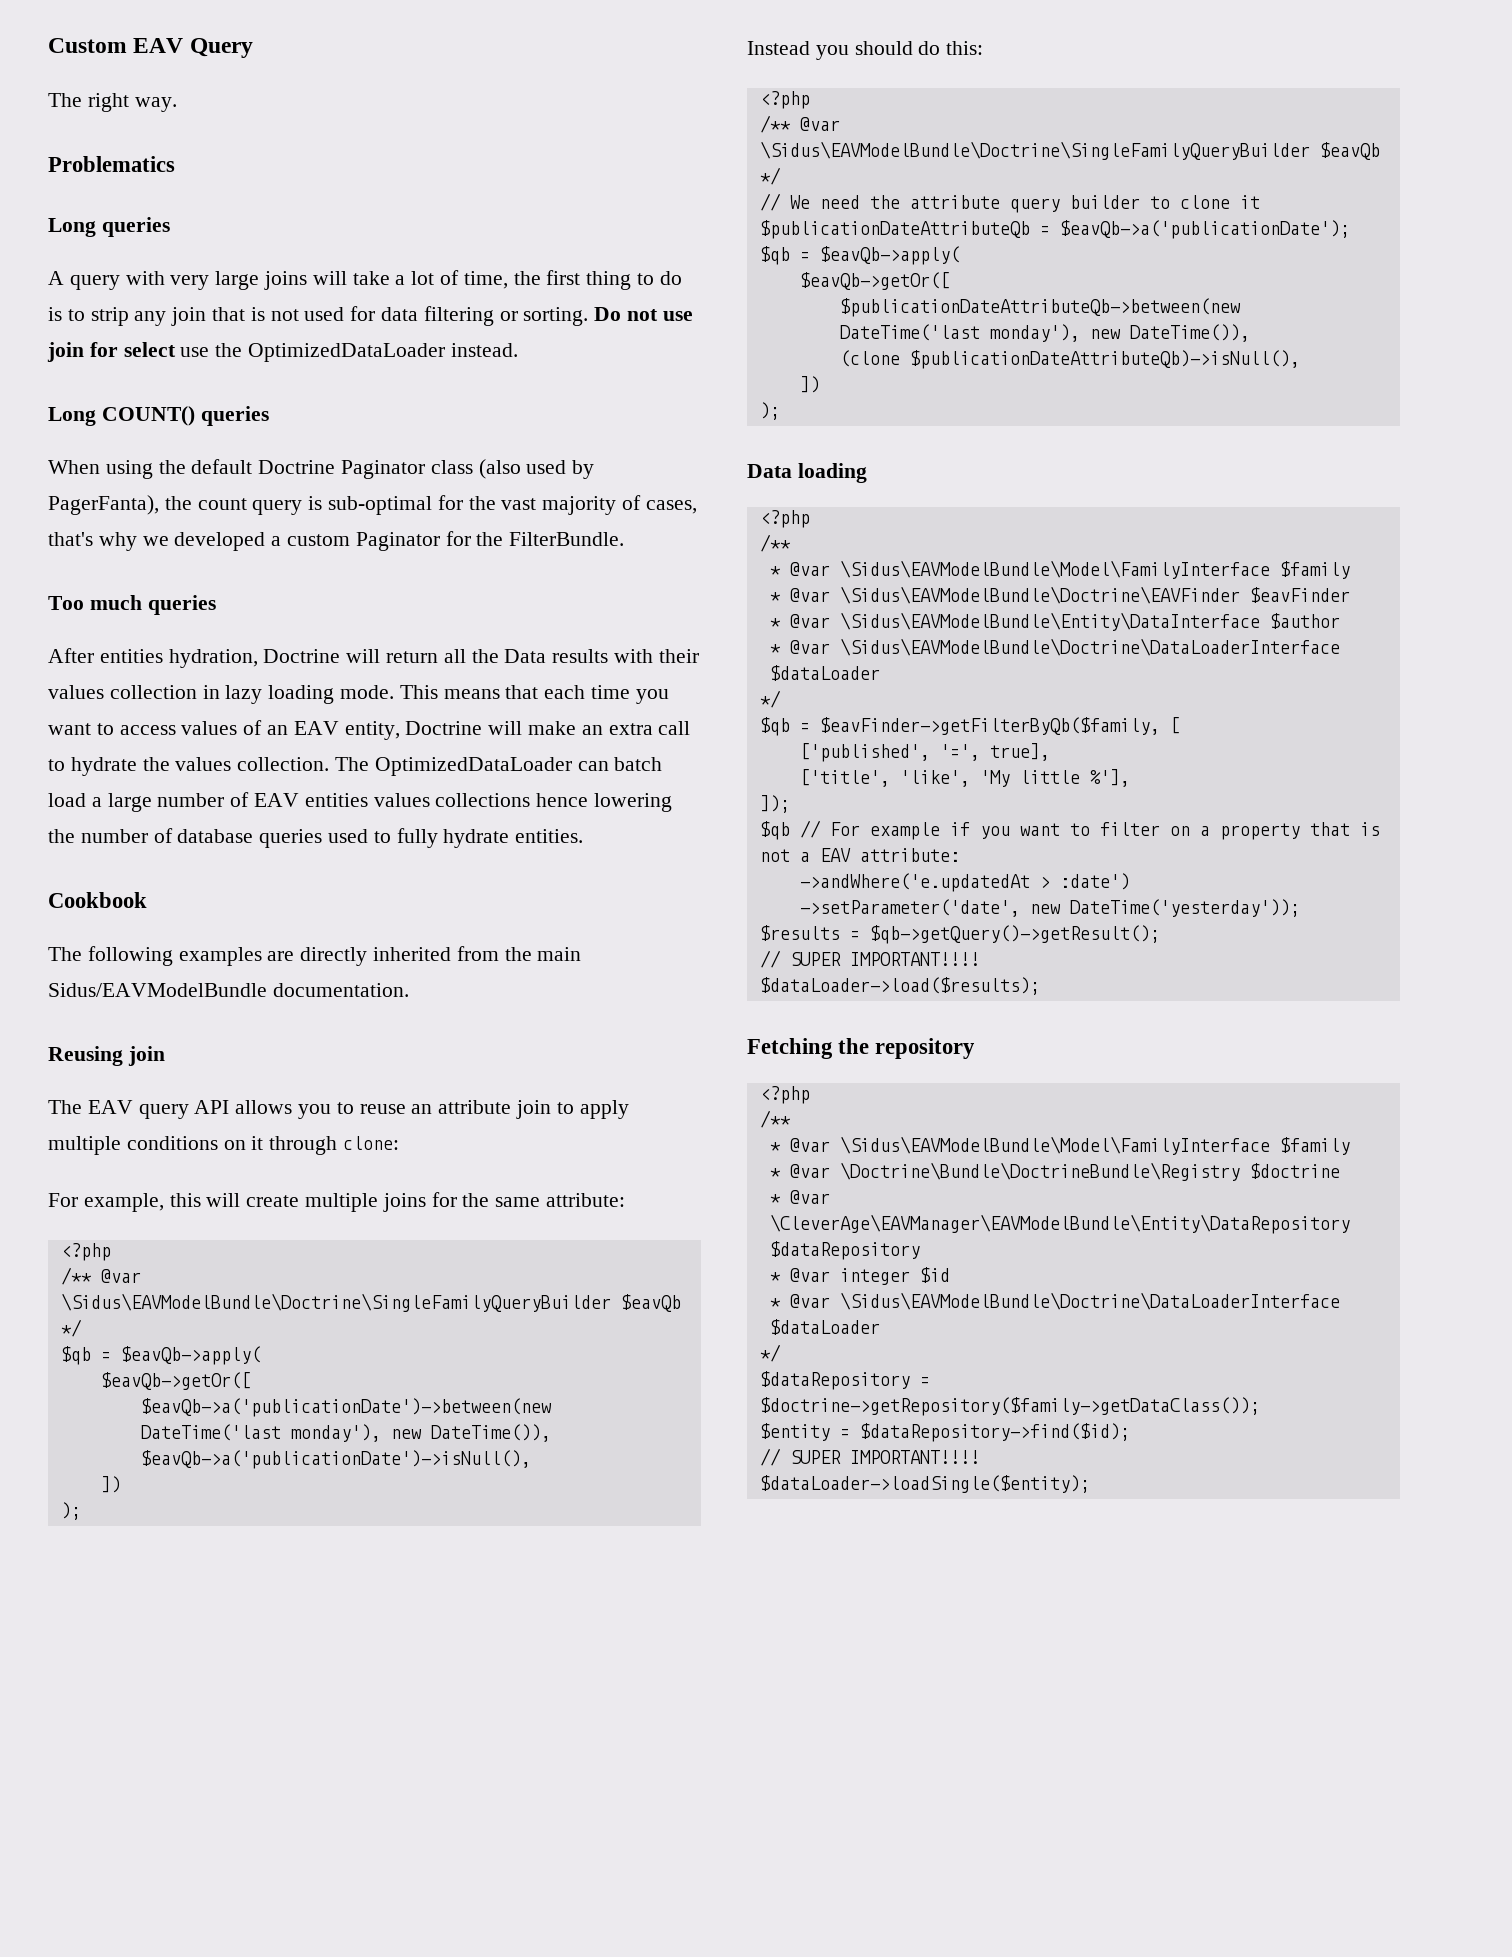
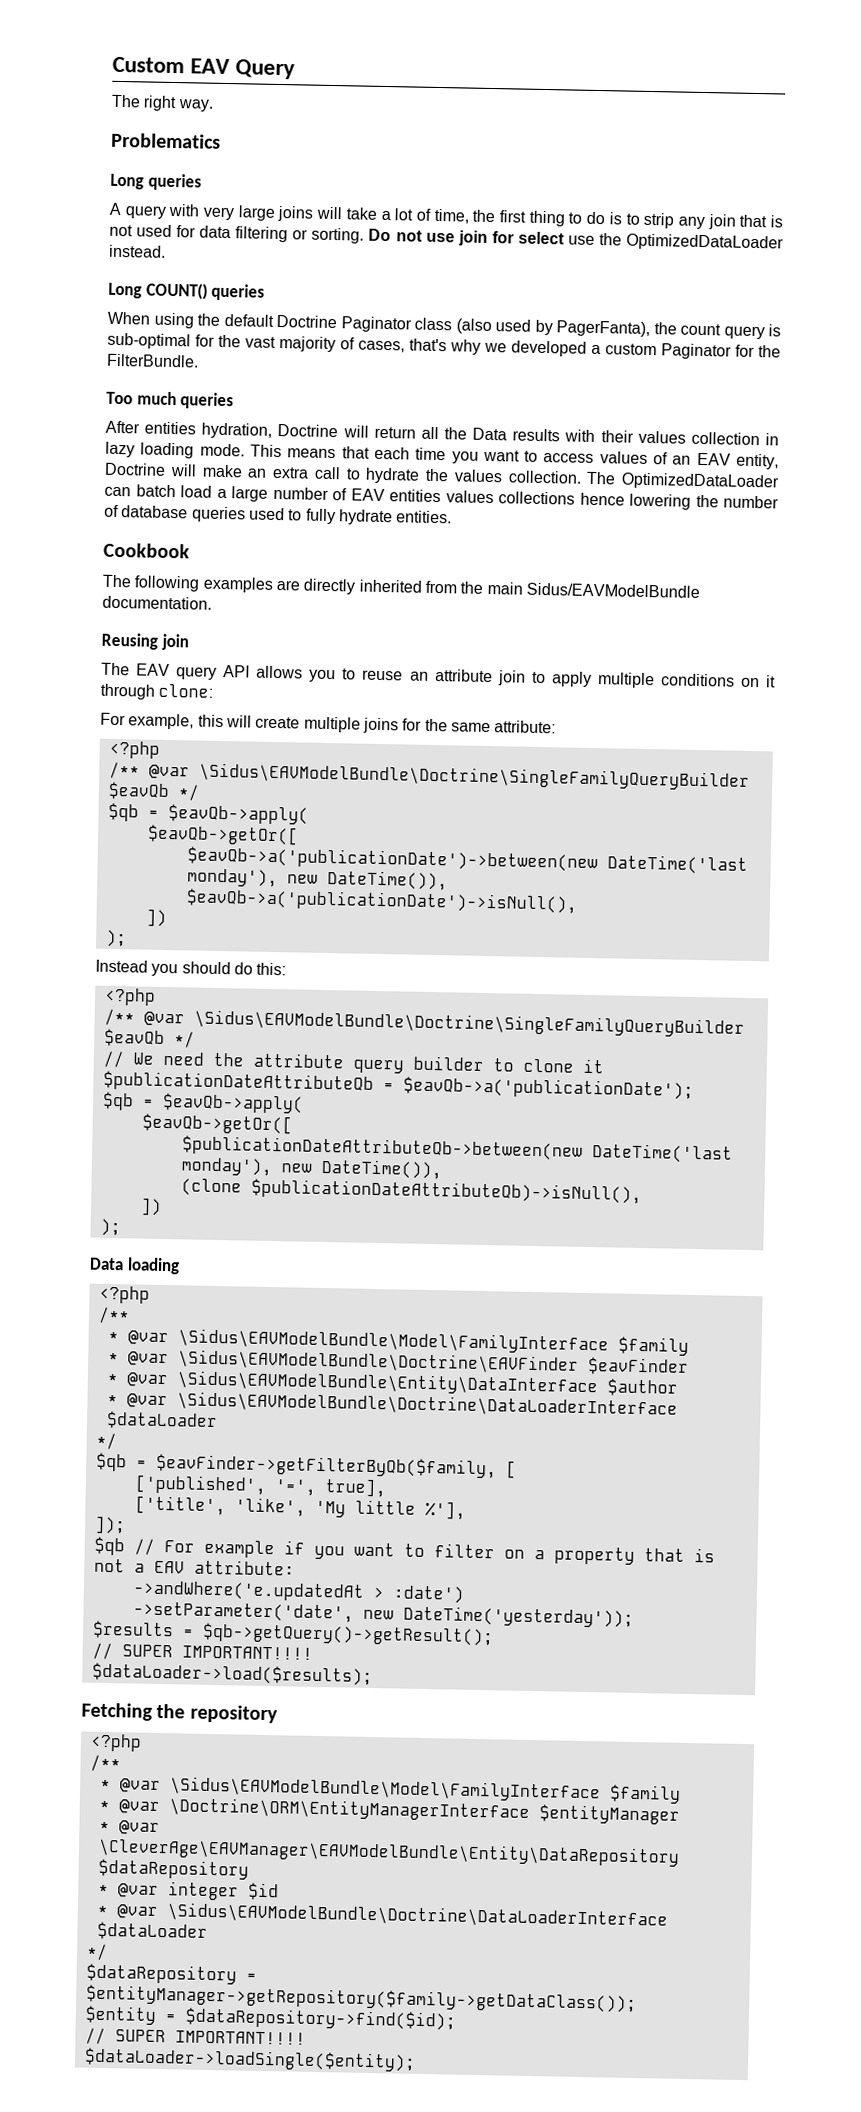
[839,1162,1340,1181] \Doctrine\Bundle\DoctrineBundle\Registry $doctrine -> [168,1797,680,1825] \Doctrine\ORM\EntityManagerInterface $entityManager
[759,1397,1260,1416] $doctrine->getRepository($family->getDataClass()); -> [85,1984,637,2014] $entityManager->getRepository($family->getDataClass());

